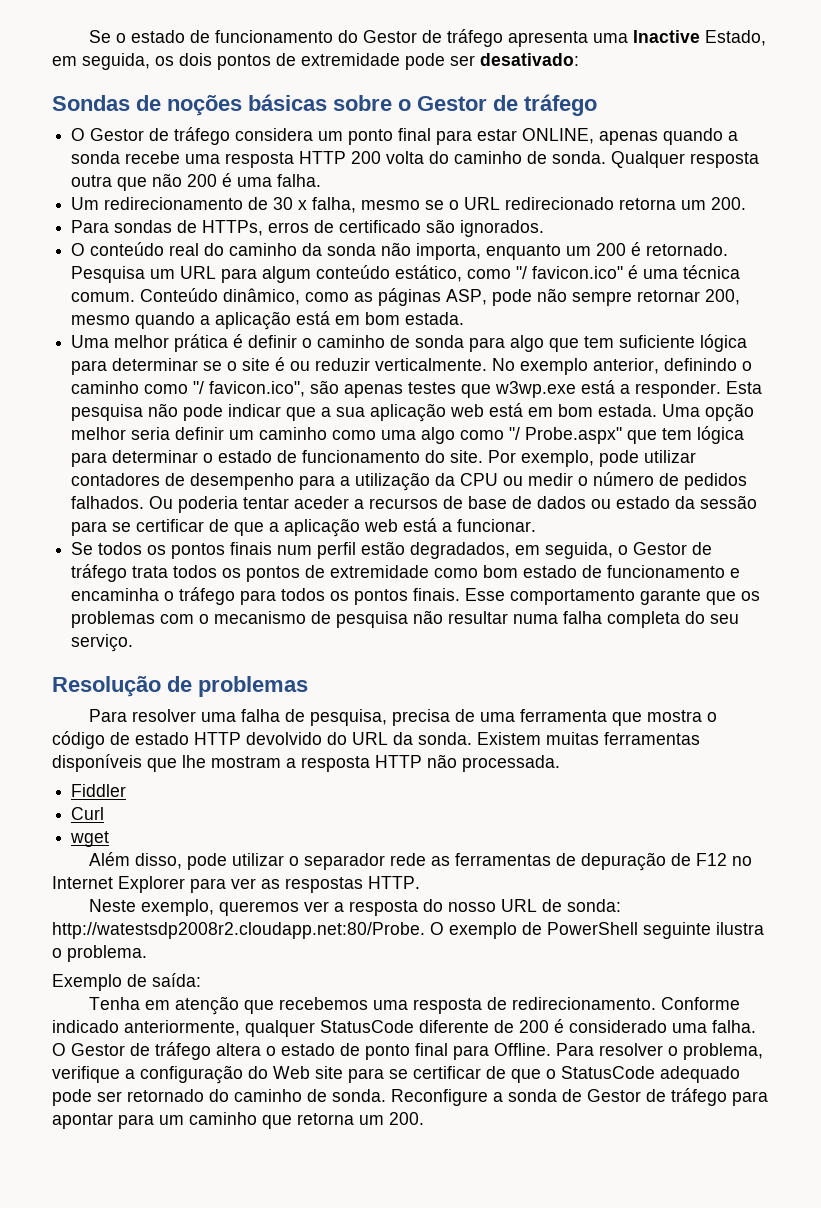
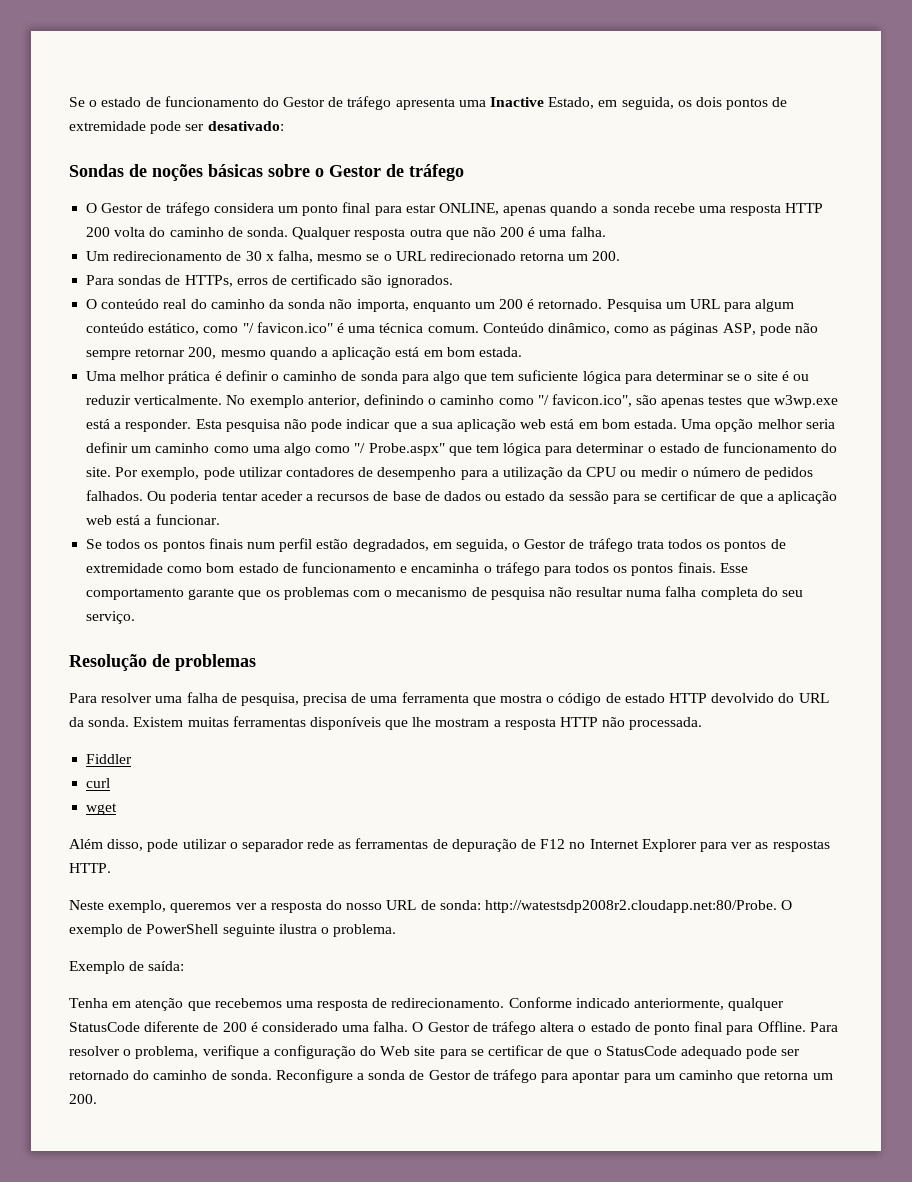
[71,807,105,820] Curl -> [86,778,111,788] curl

